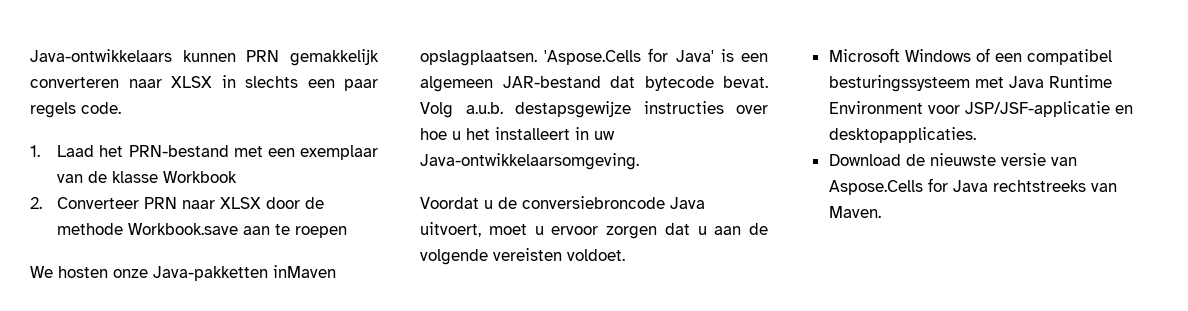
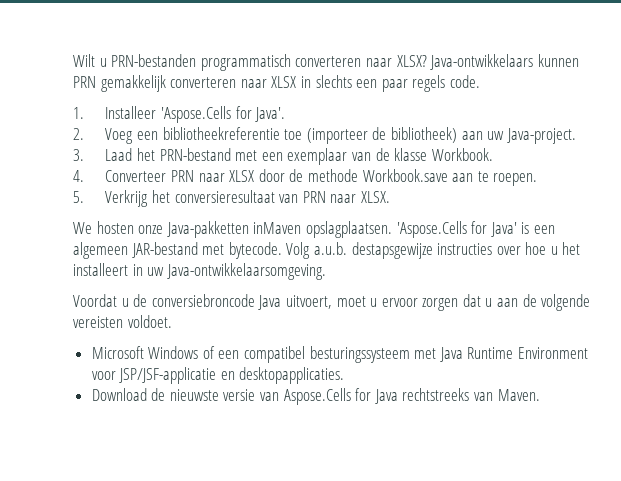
(30, 55) none -> [73,54,427,71] Wilt u PRN-bestanden programmatisch converteren naar XLSX?
(40, 151) none -> [105,106,286,123] [73,127,576,144] [73,149,84,161] Installeer 'Aspose.Cells for Java'. // 2. Voeg een bibliotheekreferentie toe (importeer de bibliotheek) aan uw Java-project. // 3.
[163,171,238,183] [30,197,42,209] Workbook // 2. -> [431,148,493,161] [73,170,84,182] Workbook. // 4.
[295,226,348,238] roepen -> [493,173,538,186] [73,190,390,207] roepen. // 5. Verkrijg het conversieresultaat van PRN naar XLSX.
[610,76,768,91] dat bytecode bevat. -> [202,242,282,259] met bytecode.

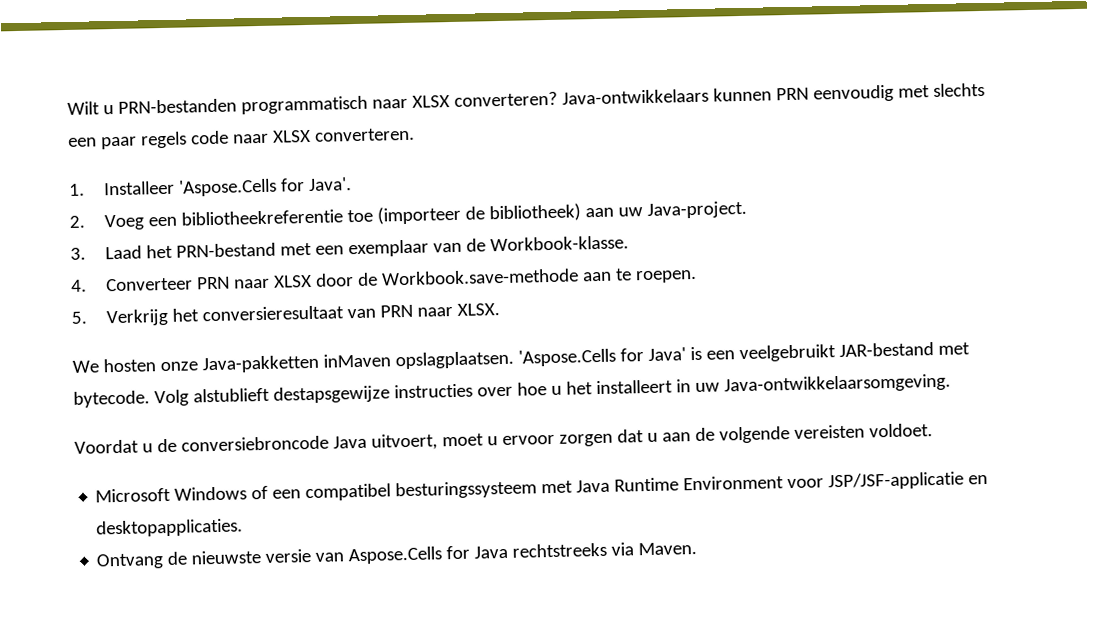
[295,54,579,70] [73,75,480,92] converteren naar XLSX? Java-ontwikkelaars kunnen PRN gemakkelijk converteren naar XLSX in slechts een paar regels code. -> [371,82,985,109] [68,127,415,150] naar XLSX converteren? Java-ontwikkelaars kunnen PRN eenvoudig met slechts een paar regels code naar XLSX converteren.
[394,148,493,161] klasse Workbook. -> [489,235,629,252] Workbook-klasse.
[307,169,448,182] methode Workbook.save -> [380,268,579,286] Workbook.save-methode
[73,242,128,259] algemeen -> [738,344,836,363] veelgebruikt
[313,242,347,255] a.u.b. -> [192,387,270,403] alstublieft
[91,388,147,401] Download -> [96,553,165,570] Ontvang
[473,392,493,401] van -> [611,542,635,556] via

